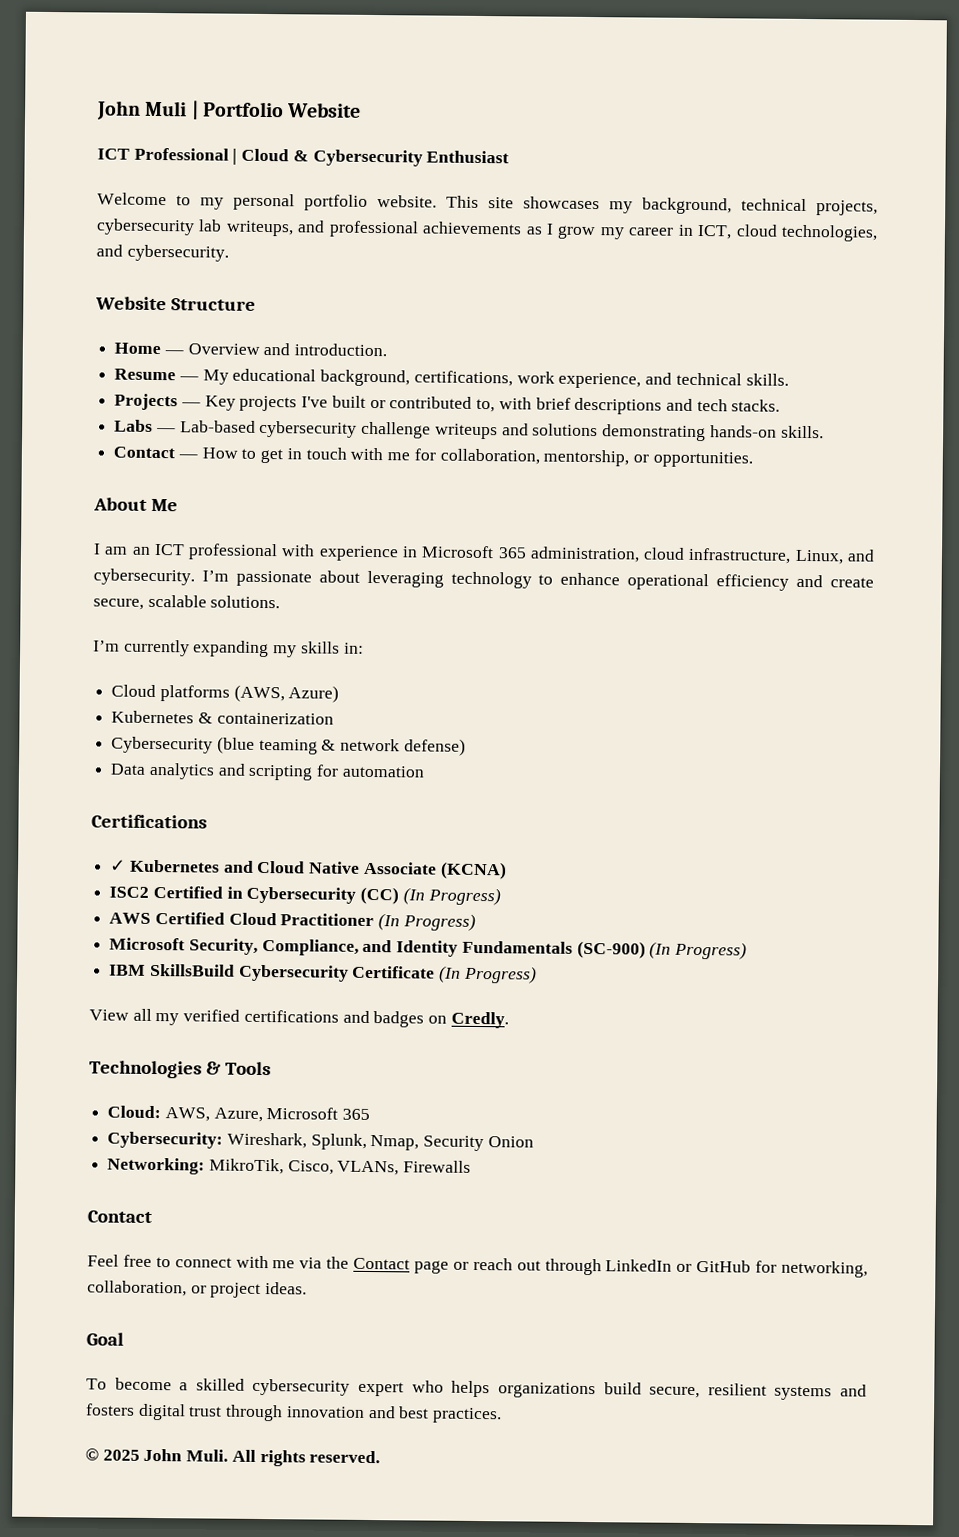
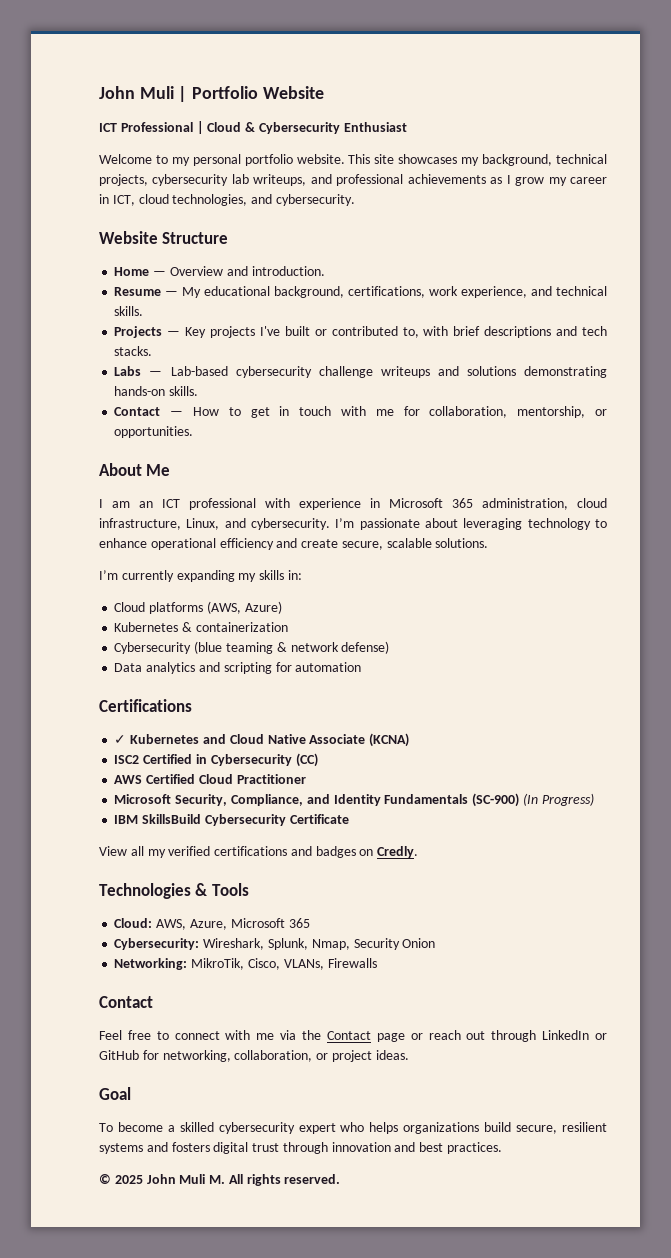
[402,887,501,906] (In Progress) -> (318, 760) none
[378,913,476,931] (In Progress) -> (306, 779) none
[439,965,537,984] (In Progress) -> (349, 819) none
[186,1449,229,1462] Muli. -> [179,1174,226,1184] Muli M.

